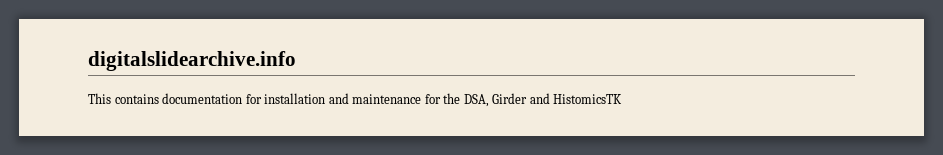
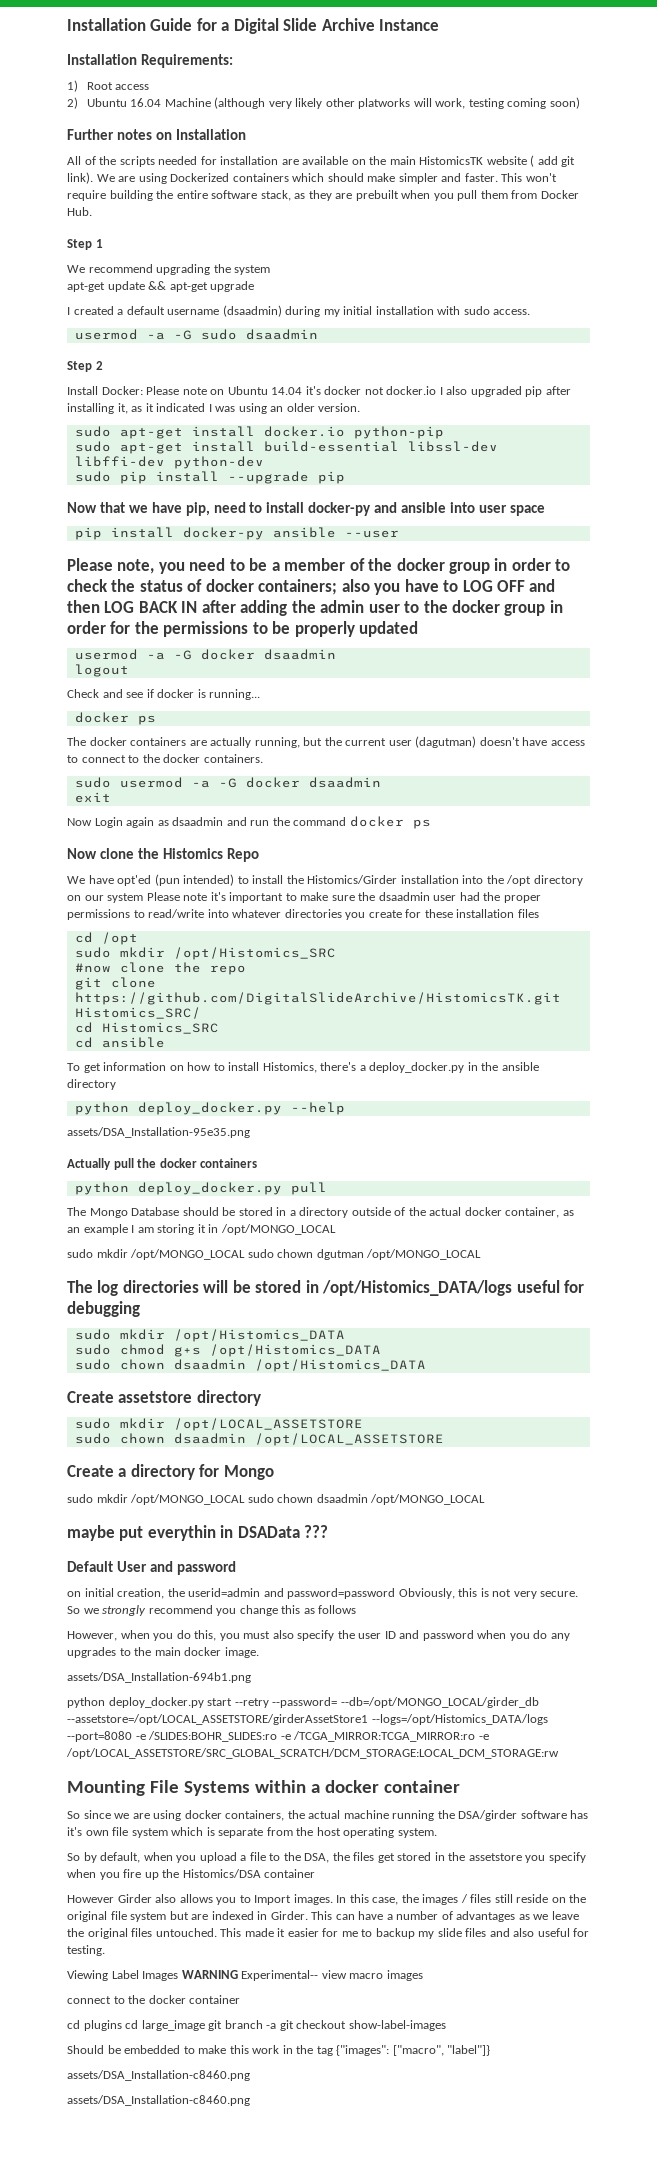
[88,51,296,71] [88,93,623,107] digitalslidearchive.info // This contains documentation for installation and maintenance for the DSA, Girder and HistomicsTK -> [67,18,440,34] [67,54,233,68] [67,80,150,92] [67,97,580,109] [67,129,246,140] [67,155,576,167] [67,172,557,184] [67,190,579,201] [67,207,92,216] [67,239,103,250] [67,264,271,275] [67,281,255,292] [67,305,531,317] [74,329,318,340] [67,361,103,372] [67,386,571,397] [67,403,361,414] [74,426,444,439] [74,441,498,454] [74,456,264,469] [74,471,345,484] [67,502,545,516] [74,527,399,540] [67,558,571,574] [67,579,556,595] [67,600,563,616] [67,621,419,637] [74,649,336,660] [74,664,129,677] [67,689,261,700] [74,712,156,725] [67,736,585,748] [67,754,263,763] [74,777,381,788] [74,792,111,803] [67,816,431,829] [67,848,259,862] [67,874,583,886] [67,892,541,903] [67,909,539,920] [74,932,138,945] [74,947,336,960] [74,962,246,975] [74,977,156,990] [74,992,561,1005] [74,1007,201,1019] [74,1022,219,1034] [74,1037,165,1048] [67,1062,539,1073] [67,1079,116,1090] [74,1102,345,1115] [67,1127,250,1138] [67,1158,258,1170] [74,1182,327,1195] [67,1207,574,1218] [67,1224,336,1235] [67,1249,482,1260] [67,1280,585,1296] [67,1301,140,1317] [74,1329,345,1342] [74,1344,381,1357] [74,1359,426,1372] [67,1390,261,1406] [74,1418,363,1431] [74,1433,444,1446] [67,1464,274,1480] [67,1494,486,1505] [67,1525,329,1541] [67,1561,236,1575] [67,1588,579,1599] [67,1605,357,1616] [67,1630,570,1641] [67,1647,259,1658] [67,1672,251,1683] [67,1697,539,1708] [67,1714,548,1725] [67,1731,489,1742] [66,1748,559,1759] [67,1780,460,1796] [67,1810,589,1821] [67,1827,437,1838] [67,1852,586,1863] [67,1869,316,1880] [67,1894,587,1905] [67,1911,579,1922] [67,1928,590,1939] [67,1945,105,1956] [67,1970,423,1981] [67,1995,241,2004] [67,2020,446,2031] [67,2045,491,2056] [67,2070,250,2081] [67,2095,250,2106] Installation Guide for a Digital Slide Archive Instance // Installation Requirements: // 1) Root access // 2) Ubuntu 16.04 Machine (although very likely other platworks will work, testing coming soon) // Further notes on Installation // All of the scripts needed for installation are available on the main HistomicsTK website ( add git link). We are using Dockerized containers which should make simpler and faster. This won't require building the entire software stack, as they are prebuilt when you pull them from Docker Hub. // Step 1 // We recommend upgrading the system // apt-get update && apt-get upgrade // I created a default username (dsaadmin) during my initial installation with sudo access. // usermod -a -G sudo dsaadmin // Step 2 // Install Docker: Please note on Ubuntu 14.04 it's docker not docker.io I also upgraded pip after installing it, as it indicated I was using an older version. // sudo apt-get install docker.io python-pip // sudo apt-get install build-essential libssl-dev libffi-dev python-dev // sudo pip install --upgrade pip // Now that we have pip, need to install docker-py and ansible into user space // pip install docker-py ansible --user // Please note, you need to be a member of the docker group in order to check the status of docker containers; also you have to LOG OFF and then LOG BACK IN after adding the admin user to the docker group in order for the permissions to be properly updated // usermod -a -G docker dsaadmin // logout // Check and see if docker is running... // docker ps // The docker containers are actually running, but the current user (dagutman) doesn't have access to connect to the docker containers. // sudo usermod -a -G docker dsaadmin // exit // Now Login again as dsaadmin and run the command docker ps // Now clone the Histomics Repo // We have opt'ed (pun intended) to install the Histomics/Girder installation into the /opt directory on our system Please note it's important to make sure the dsaadmin user had the proper permissions to read/write into whatever directories you create for these installation files // cd /opt // sudo mkdir /opt/Histomics_SRC // #now clone the repo // git clone https://github.com/DigitalSlideArchive/HistomicsTK.git Histomics_SRC/ // cd Histomics_SRC // cd ansible // To get information on how to install Histomics, there's a deploy_docker.py in the ansible directory // python deploy_docker.py --help // assets/DSA_Installation-95e35.png // Actually pull the docker containers // python deploy_docker.py pull // The Mongo Database should be stored in a directory outside of the actual docker container, as an example I am storing it in /opt/MONGO_LOCAL // sudo mkdir /opt/MONGO_LOCAL sudo chown dgutman /opt/MONGO_LOCAL // The log directories will be stored in /opt/Histomics_DATA/logs useful for debugging // sudo mkdir /opt/Histomics_DATA // sudo chmod g+s /opt/Histomics_DATA // sudo chown dsaadmin /opt/Histomics_DATA // Create assetstore directory // sudo mkdir /opt/LOCAL_ASSETSTORE // sudo chown dsaadmin /opt/LOCAL_ASSETSTORE // Create a directory for Mongo // sudo mkdir /opt/MONGO_LOCAL sudo chown dsaadmin /opt/MONGO_LOCAL // maybe put everythin in DSAData ??? // Default User and password // on initial creation, the userid=admin and password=password Obviously, this is not very secure. So we strongly recommend you change this as follows // However, when you do this, you must also specify the user ID and password when you do any upgrades to the main docker image. // assets/DSA_Installation-694b1.png // python deploy_docker.py start --retry --password= --db=/opt/MONGO_LOCAL/girder_db --assetstore=/opt/LOCAL_ASSETSTORE/girderAssetStore1 --logs=/opt/Histomics_DATA/logs --port=8080 -e /SLIDES:BOHR_SLIDES:ro -e /TCGA_MIRROR:TCGA_MIRROR:ro -e /opt/LOCAL_ASSETSTORE/SRC_GLOBAL_SCRATCH/DCM_STORAGE:LOCAL_DCM_STORAGE:rw // Mounting File Systems within a docker container // So since we are using docker containers, the actual machine running the DSA/girder software has it's own file system which is separate from the host operating system. // So by default, when you upload a file to the DSA, the files get stored in the assetstore you specify when you fire up the Histomics/DSA container // However Girder also allows you to Import images. In this case, the images / files still reside on the original file system but are indexed in Girder. This can have a number of advantages as we leave the original files untouched. This made it easier for me to backup my slide files and also useful for testing. // Viewing Label Images WARNING Experimental-- view macro images // connect to the docker container // cd plugins cd large_image git branch -a git checkout show-label-images // Should be embedded to make this work in the tag {"images": ["macro", "label"]} // assets/DSA_Installation-c8460.png // assets/DSA_Installation-c8460.png

